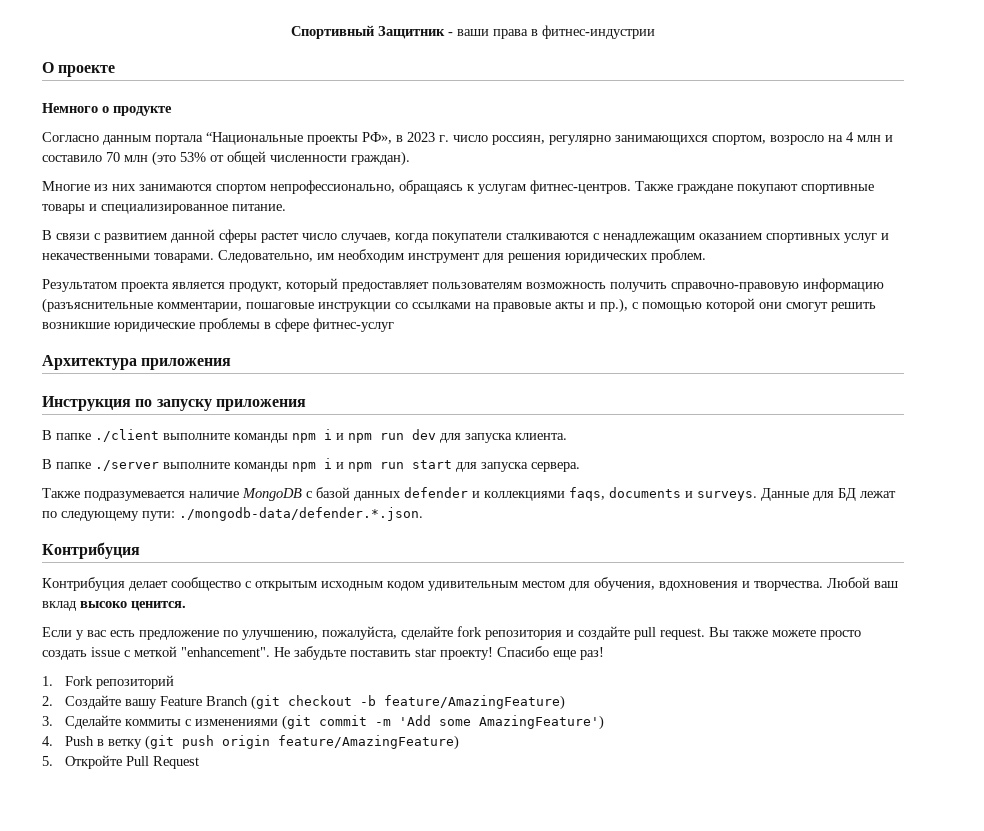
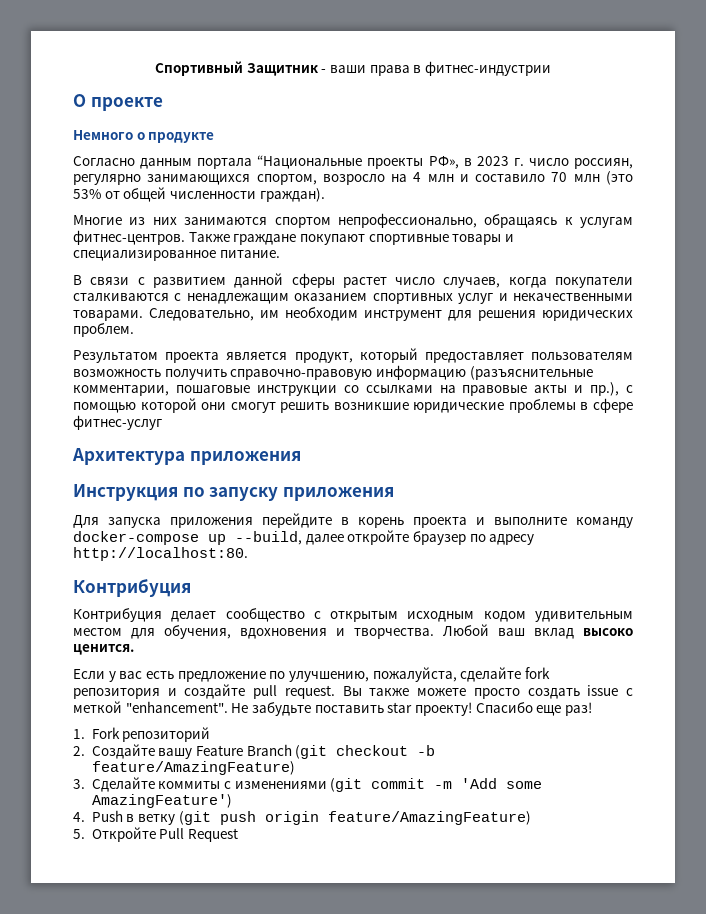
[42,429,567,443] [42,458,580,472] [42,487,896,501] [42,507,423,521] В папке ./client выполните команды npm i и npm run dev для запуска клиента. // В папке ./server выполните команды npm i и npm run start для запуска сервера. // Также подразумевается наличие MongoDB с базой данных defender и коллекциями faqs, documents и surveys. Данные для БД лежат по следующему пути: ./mongodb-data/defender.*.json. -> [73,513,633,528] [73,530,535,545] [73,547,248,561] Для запуска приложения перейдите в корень проекта и выполните команду docker-compose up --build, далее откройте браузер по адресу http://localhost:80.

